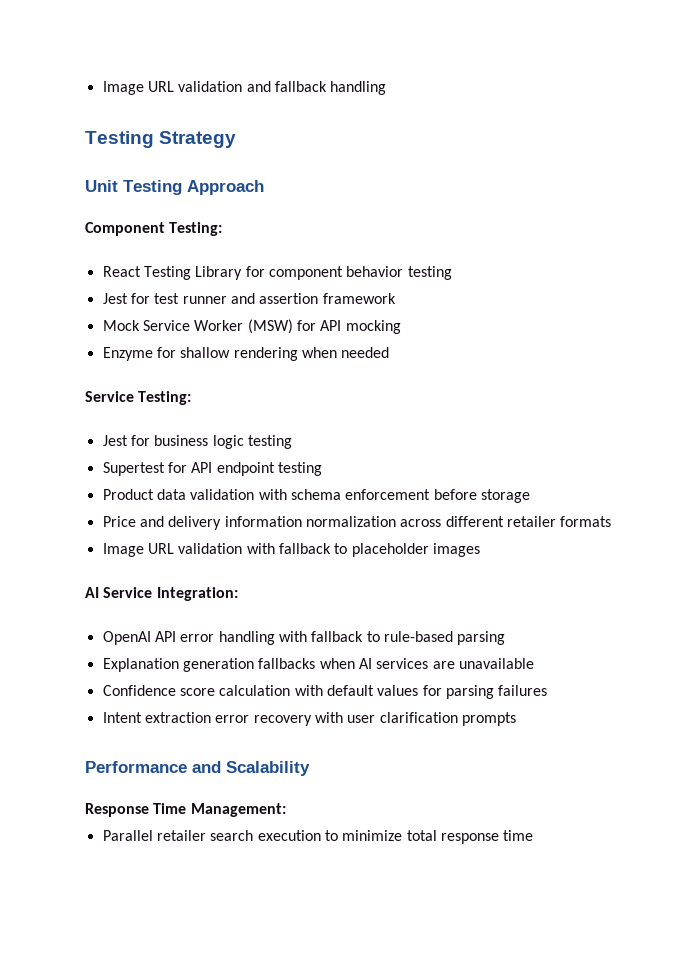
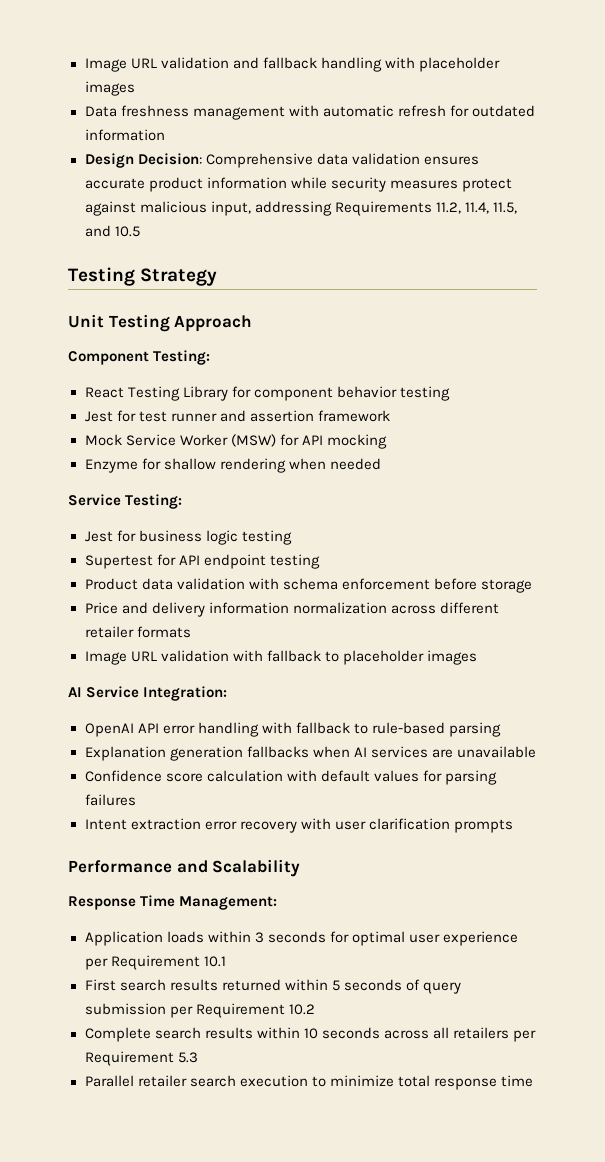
(387, 88) none -> [384,57,500,72] [84,81,135,96] [84,105,535,120] [84,129,165,141] [84,153,479,168] [84,177,512,192] [84,201,517,216] [84,225,140,237] with placeholder images // Data freshness management with automatic refresh for outdated information // Design Decision: Comprehensive data validation ensures accurate product information while security measures protect against malicious input, addressing Requirements 11.2, 11.4, 11.5, and 10.5
(286, 810) none -> [84,931,518,946] [84,955,226,970] [84,979,461,994] [84,1003,315,1018] [84,1027,536,1042] [84,1051,198,1066] // Application loads within 3 seconds for optimal user experience per Requirement 10.1 // First search results returned within 5 seconds of query submission per Requirement 10.2 // Complete search results within 10 seconds across all retailers per Requirement 5.3

